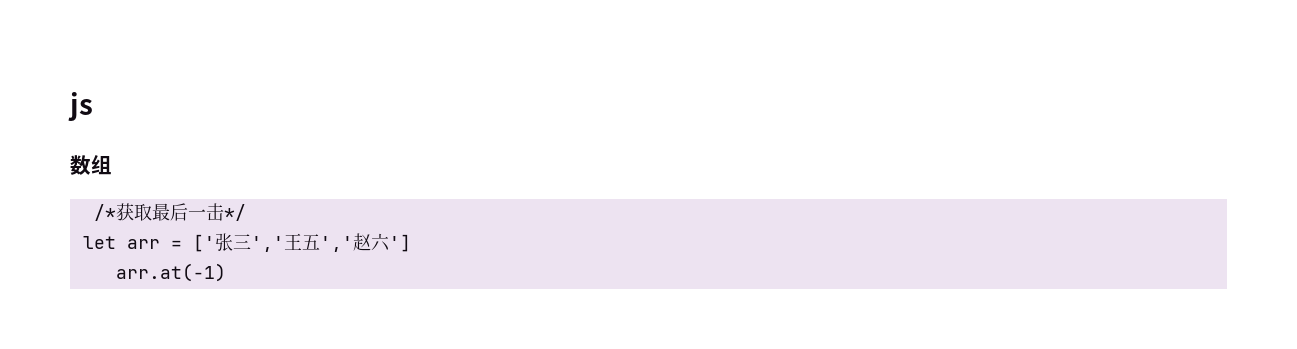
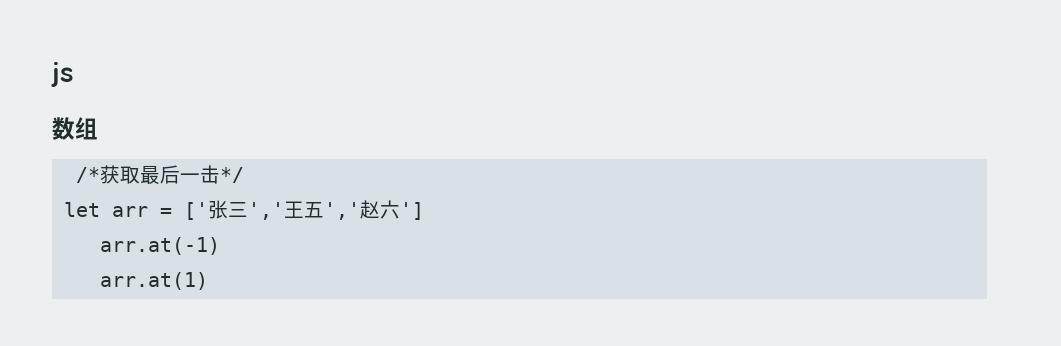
(226, 272) none -> [100,272,208,290] // arr.at(1)

